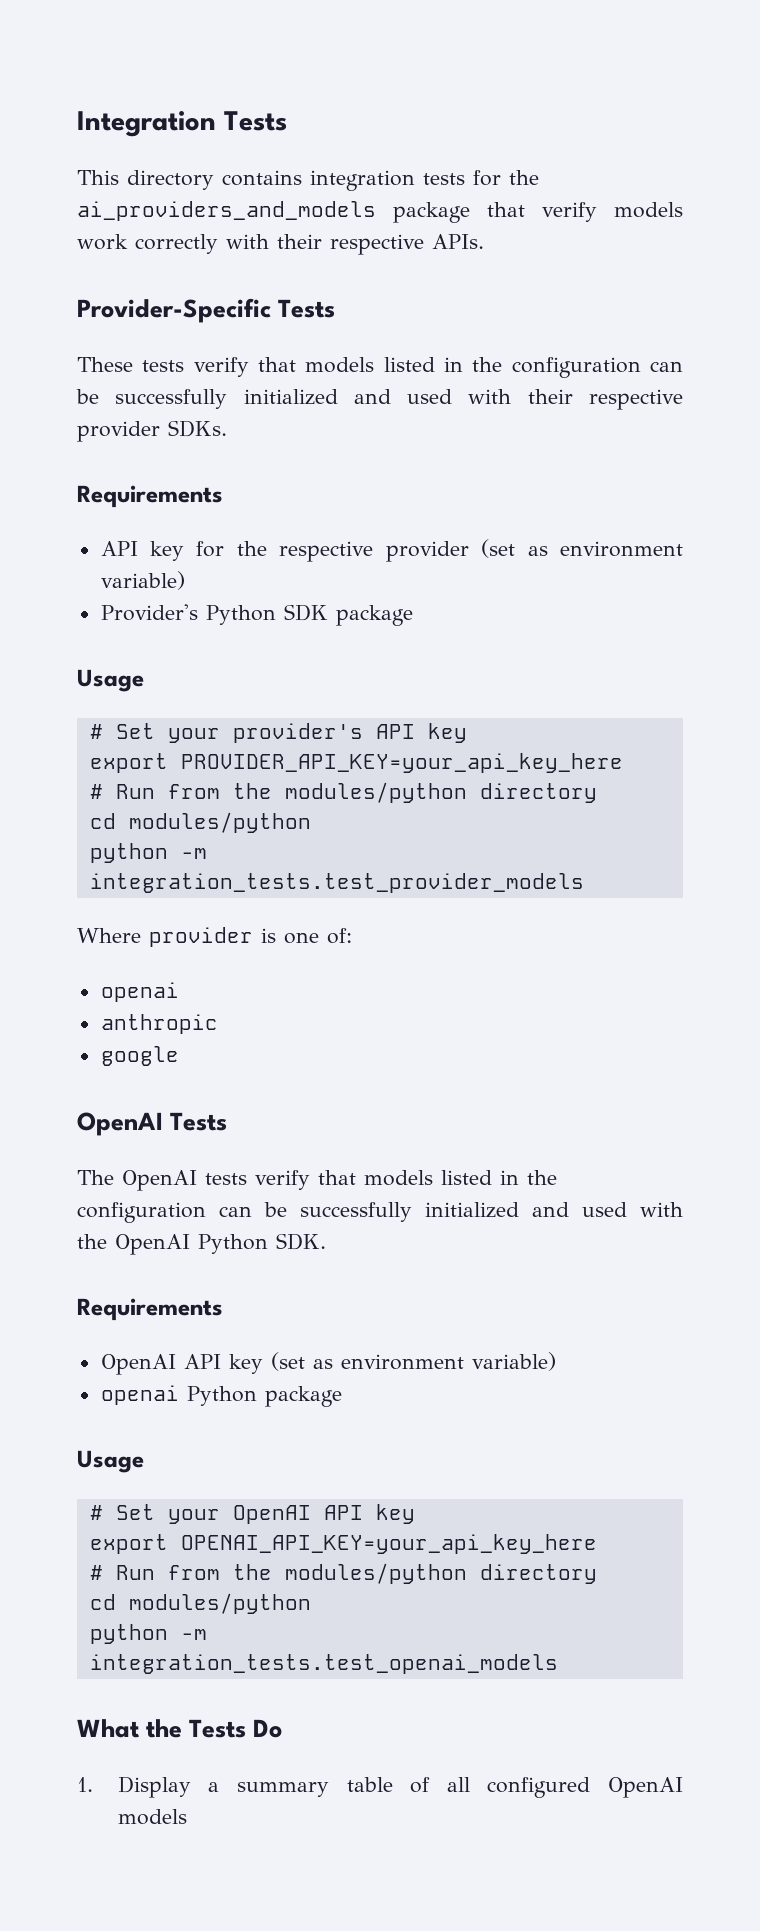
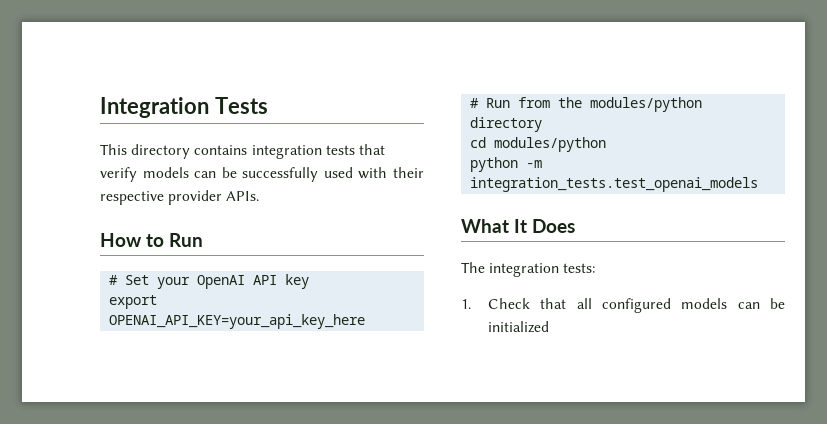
[473,170,539,186] [77,201,683,223] [77,234,484,255] [77,298,336,323] [77,357,683,378] [76,389,391,409] for the ai_providers_and_models package that verify models work correctly with their respective APIs. // Provider-Specific Tests // These tests verify that models listed in the configuration can be successfully initialized and -> [358,144,385,155] [100,167,319,182] that verify models can be successfully
[168,420,227,437] [77,485,223,508] [100,539,683,562] [100,571,185,590] [100,604,413,626] [77,669,144,692] [89,723,467,743] [89,753,623,773] [89,782,597,803] [89,812,311,833] [89,843,207,863] [89,873,584,893] [77,927,352,947] [100,982,179,1002] [100,1014,218,1034] [100,1046,179,1066] [77,1112,228,1136] [77,1170,557,1191] [77,1202,683,1223] [77,1233,326,1255] [77,1298,223,1321] [100,1352,556,1375] [100,1385,342,1407] [77,1450,144,1473] SDKs. // Requirements // API key for the respective provider (set as environment variable) // Provider's Python SDK package // Usage // # Set your provider's API key // export PROVIDER_API_KEY=your_api_key_here // # Run from the modules/python directory // cd modules/python // python -m integration_tests.test_provider_models // Where provider is one of: // openai // anthropic // google // OpenAI Tests // The OpenAI tests verify that models listed in the configuration can be successfully initialized and used with the OpenAI Python SDK. // Requirements // OpenAI API key (set as environment variable) // openai Python package // Usage -> [226,191,260,201] [100,233,204,247] APIs. // How to Run
[146,1719,283,1738] [77,1776,683,1798] [117,1809,187,1825] the Tests Do // 1. Display a summary table of all configured OpenAI models -> [514,219,576,233] [461,262,596,277] [461,298,785,313] [487,321,549,333] It Does // The integration tests: // 1. Check that all configured models can be initialized

